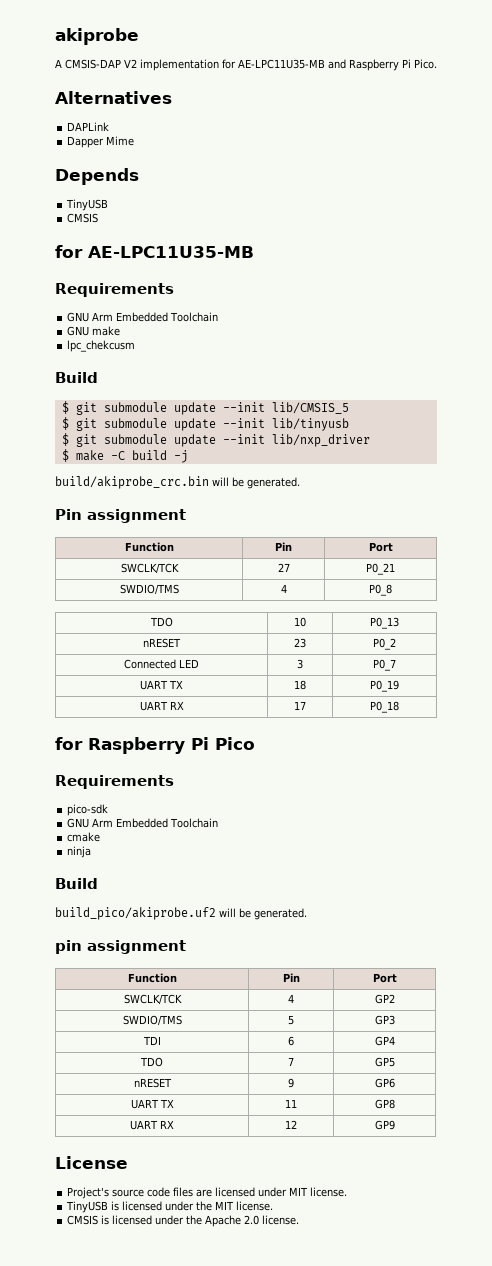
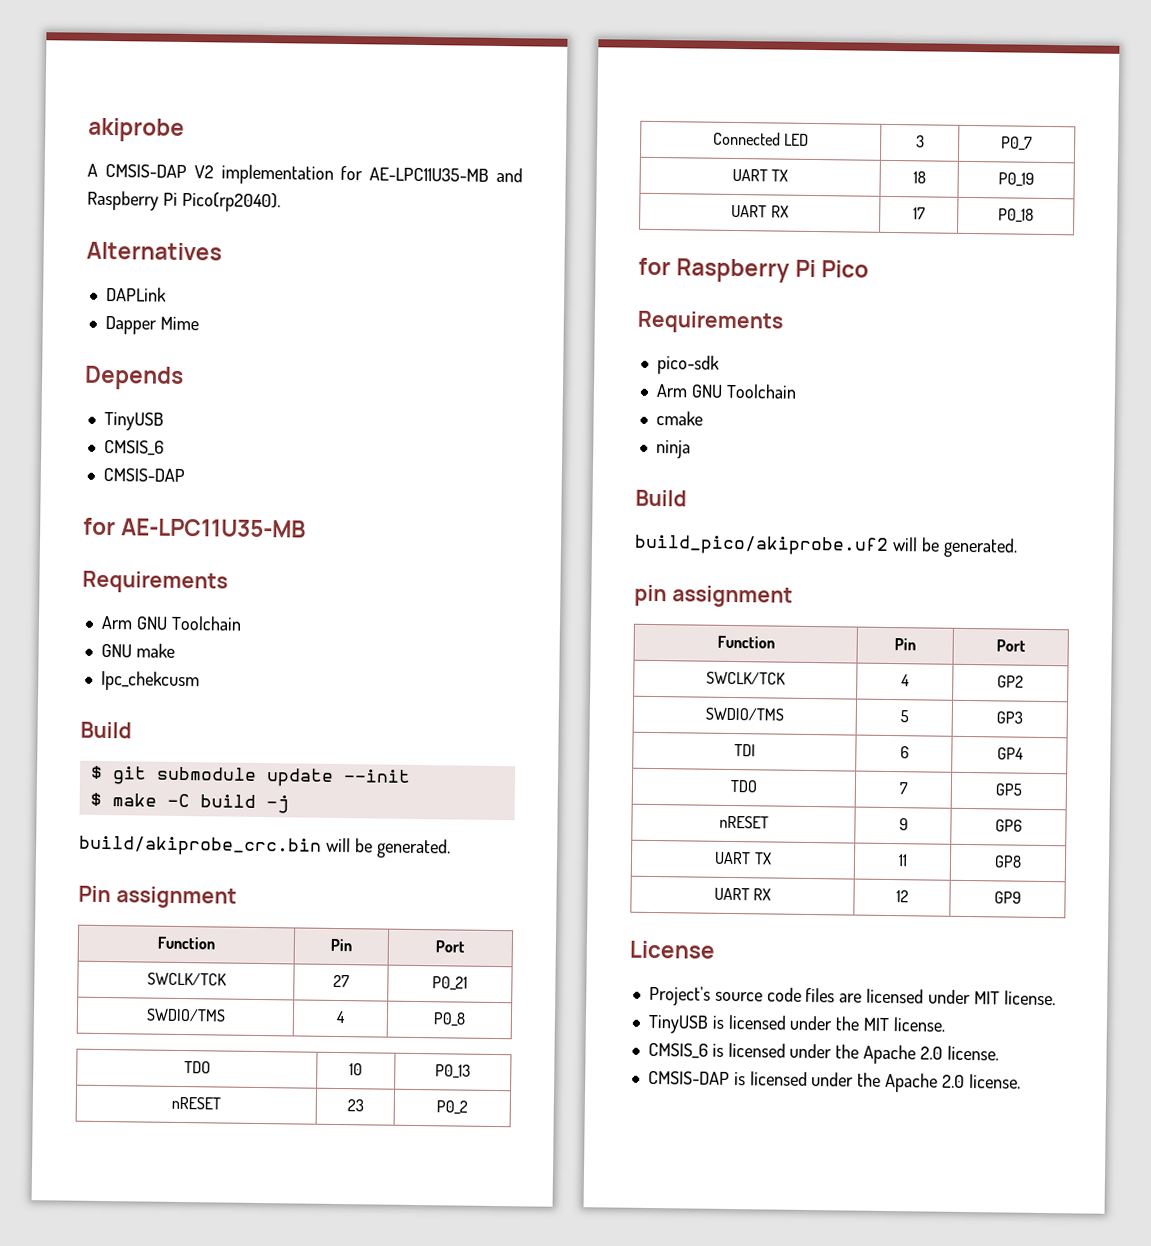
[414,59,437,69] Pico. -> [181,191,281,213] Pico(rp2040).
[67,213,99,223] CMSIS -> [103,439,164,456] [102,467,185,483] CMSIS_6 // CMSIS-DAP
[67,312,169,322] GNU Arm Embedded -> [100,615,168,630] Arm GNU
[271,402,349,414] [61,417,349,431] [61,433,370,447] lib/CMSIS_5 // $ git submodule update --init lib/tinyusb // $ git submodule update --init lib/nxp_driver -> (411, 776) none
[67,818,169,828] GNU Arm Embedded -> [655,384,723,398] Arm GNU
[67,1215,300,1227] CMSIS is licensed under the Apache 2.0 license. -> [647,1042,999,1065] [647,1070,1021,1093] CMSIS_6 is licensed under the Apache 2.0 license. // CMSIS-DAP is licensed under the Apache 2.0 license.

